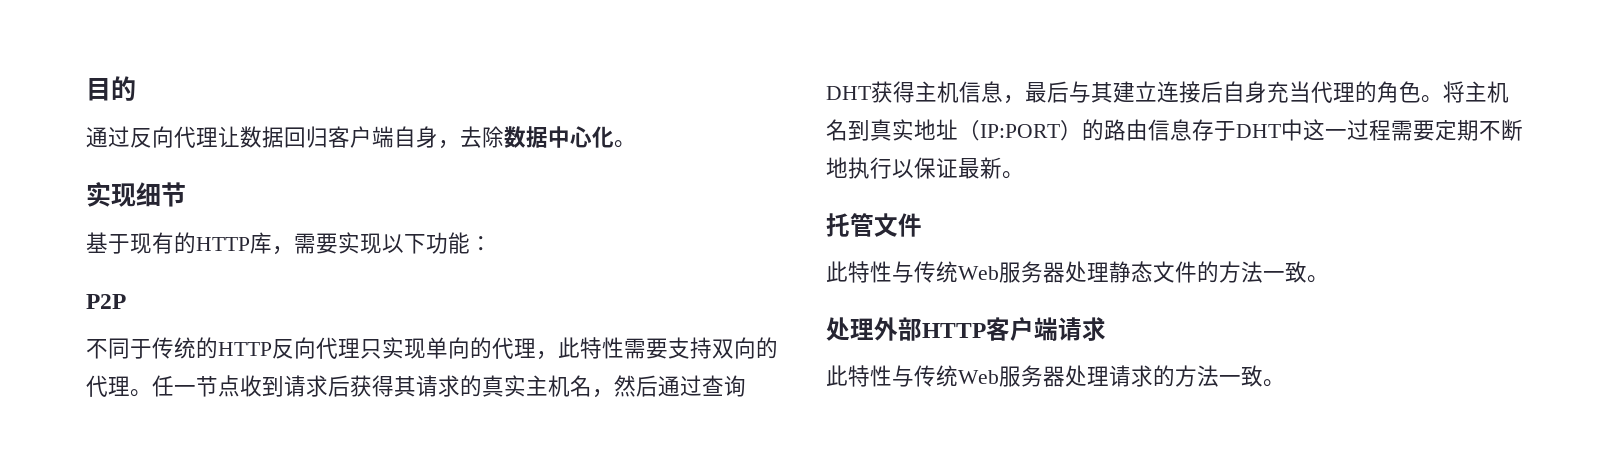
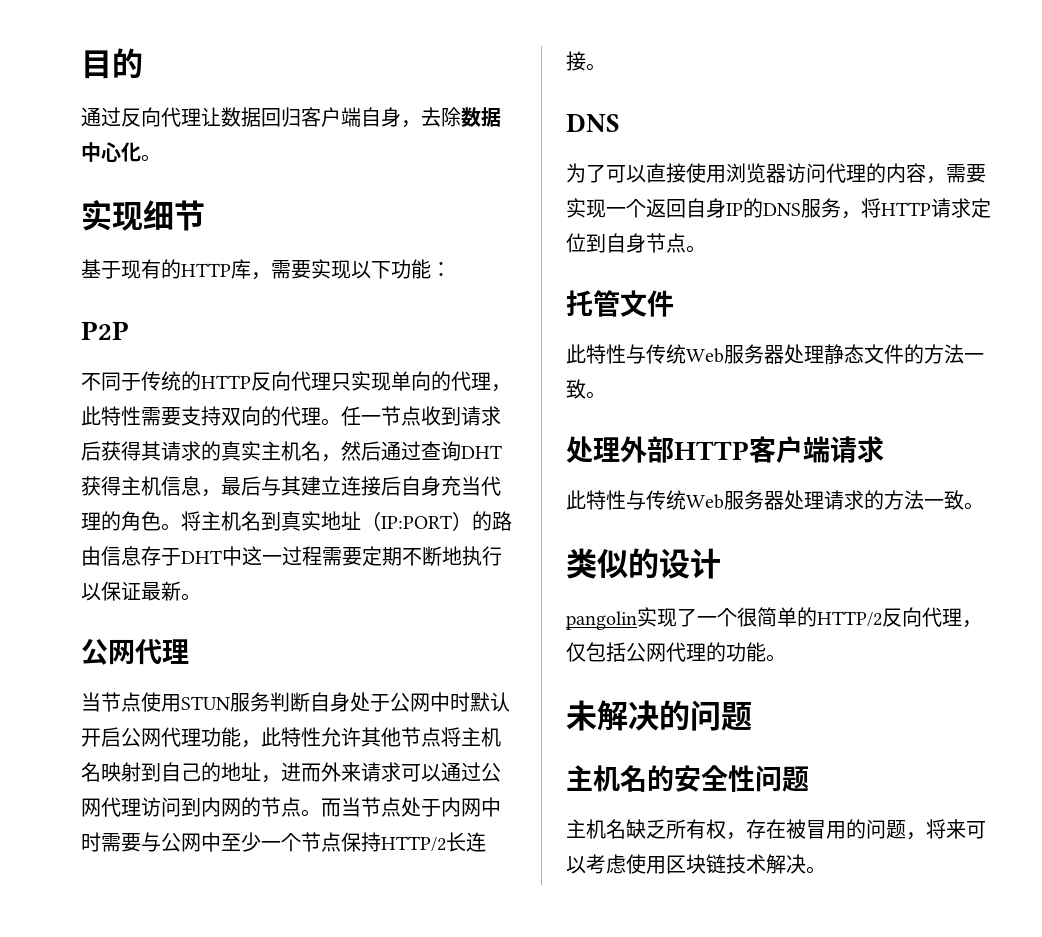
(1024, 175) none -> [81,638,189,665] [81,692,510,712] [81,727,501,748] [81,762,501,783] [81,797,501,817] [81,832,486,852] [566,51,606,71] [566,113,620,132] [566,163,986,184] [566,198,991,219] [566,233,706,253] // 公网代理 // 当节点使用STUN服务判断自身处于公网中时默认开启公网代理功能，此特性允许其他节点将主机名映射到自己的地址，进而外来请求可以通过公网代理访问到内网的节点。而当节点处于内网中时需要与公网中至少一个节点保持HTTP/2长连接。 // DNS // 为了可以直接使用浏览器访问代理的内容，需要实现一个返回自身IP的DNS服务，将HTTP请求定位到自身节点。
(1285, 383) none -> [566,548,721,579] [566,607,982,630] [566,642,786,662] [566,700,752,731] [566,765,809,792] [566,819,986,840] [566,854,826,874] // 类似的设计 // pangolin实现了一个很简单的HTTP/2反向代理，仅包括公网代理的功能。 // 未解决的问题 // 主机名的安全性问题 // 主机名缺乏所有权，存在被冒用的问题，将来可以考虑使用区块链技术解决。

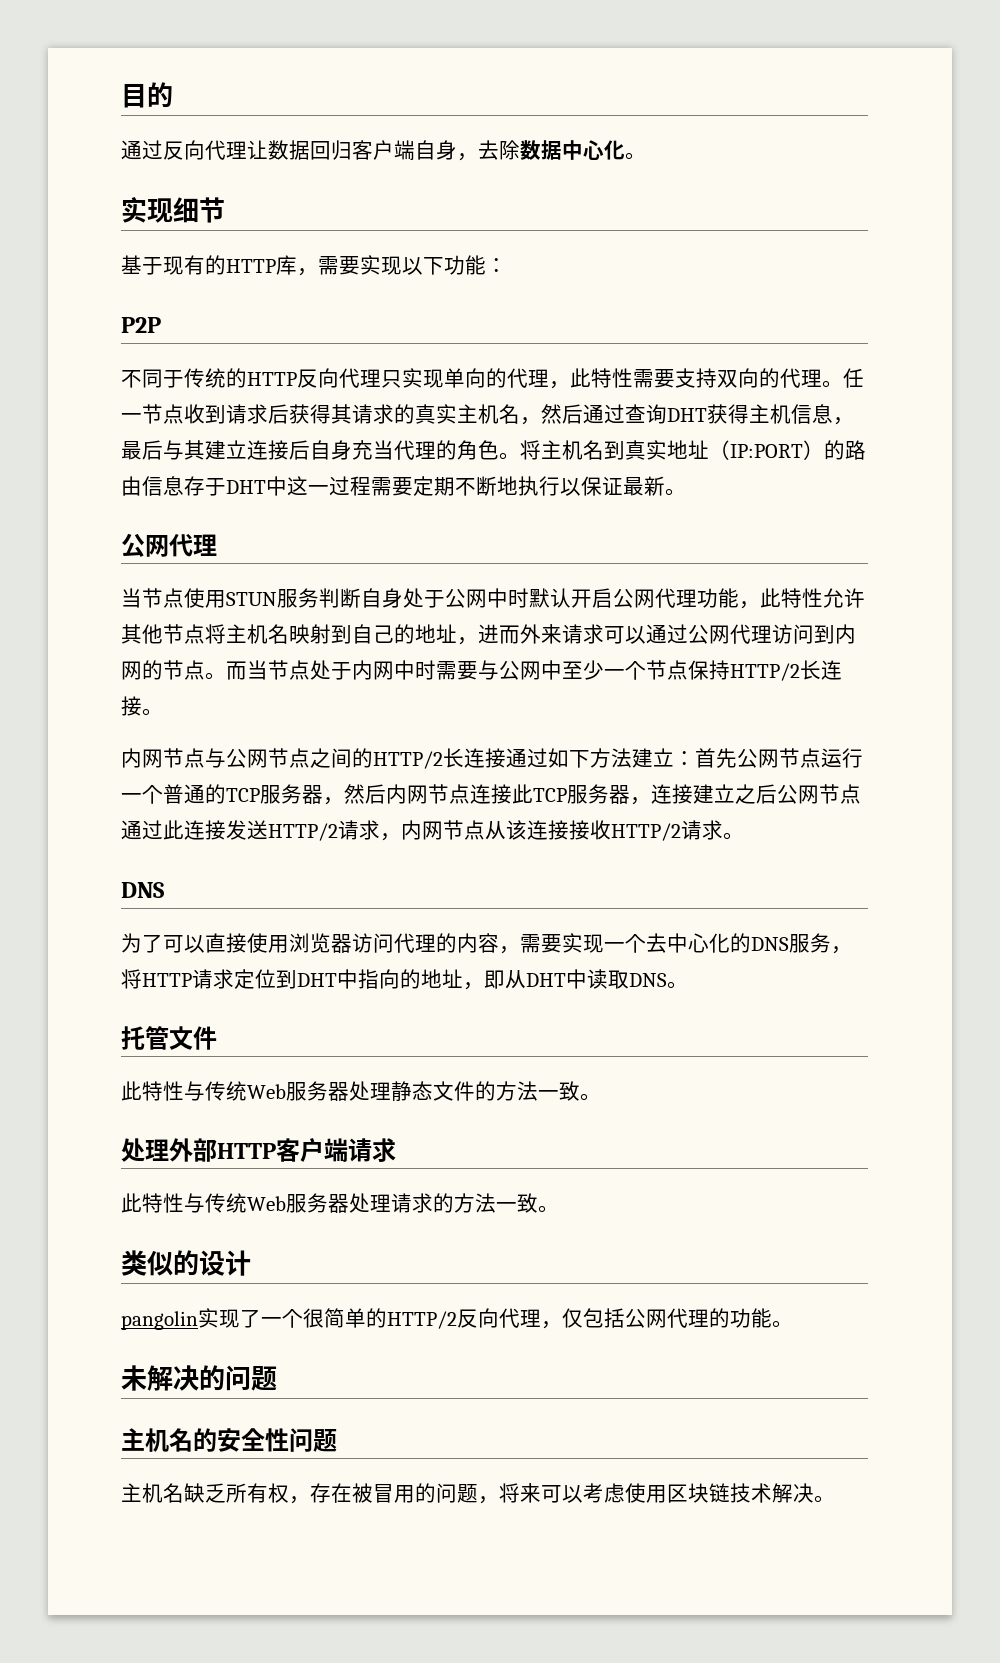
(606, 67) none -> [121,748,863,769] [121,784,861,805] [121,820,744,841] // 内网节点与公网节点之间的HTTP/2长连接通过如下方法建立：首先公网节点运行一个普通的TCP服务器，然后内网节点连接此TCP服务器，连接建立之后公网节点通过此连接发送HTTP/2请求，内网节点从该连接接收HTTP/2请求。
[646,198,743,218] 返回自身IP -> [646,933,730,953] 去中心化
[606,233,686,253] 自身节点 -> [297,969,667,990] DHT中指向的地址，即从DHT中读取DNS

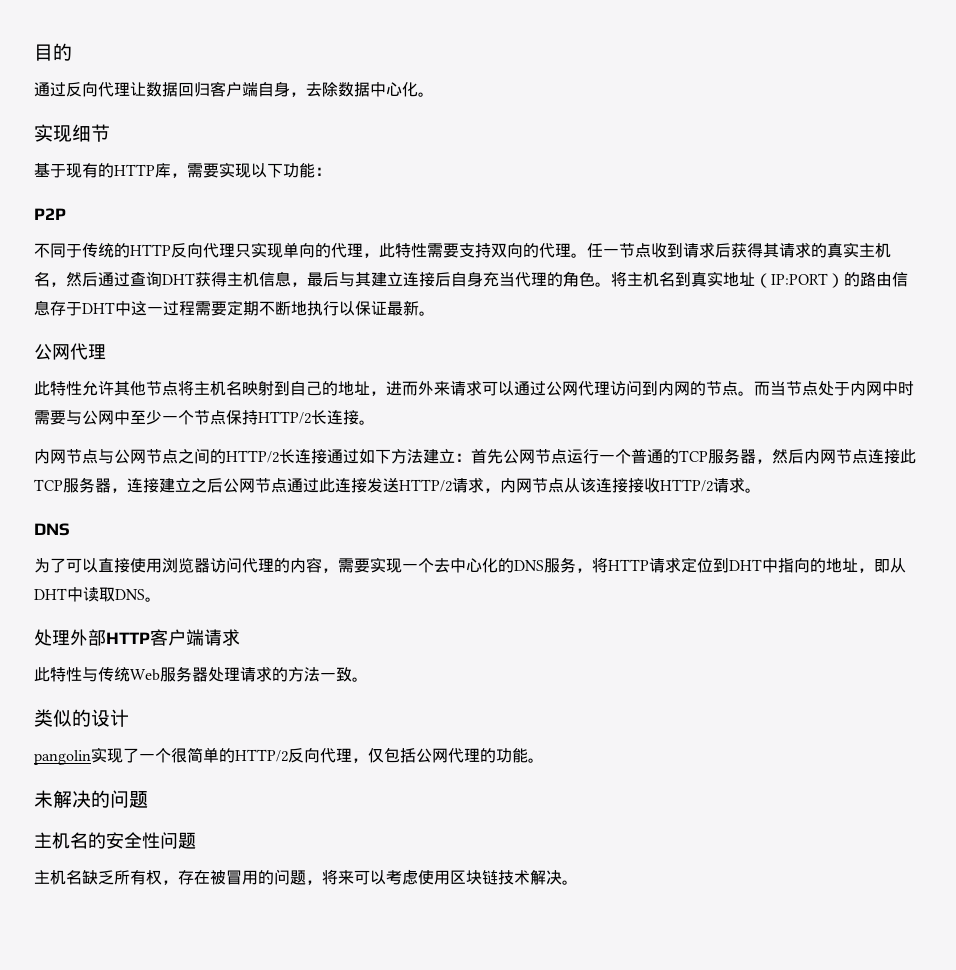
[121,588,760,609] 当节点使用STUN服务判断自身处于公网中时默认开启公网代理功能， -> (106, 352) none
[121,1026,217,1050] [121,1081,601,1101] // 托管文件 // 此特性与传统Web服务器处理静态文件的方法一致。 -> (161, 599) none

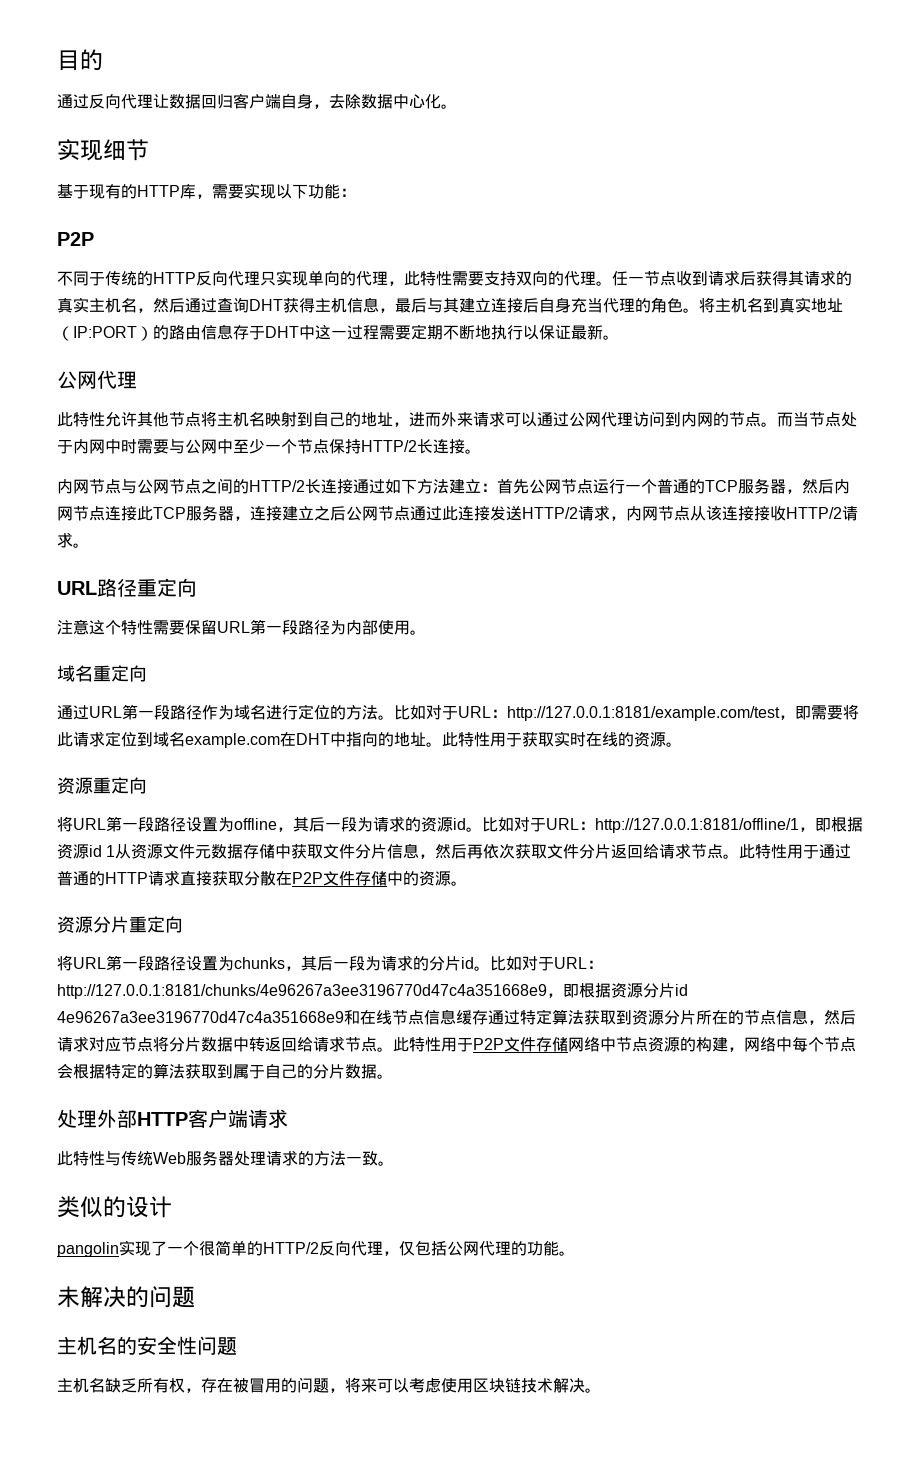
[34,523,70,536] [34,557,906,573] [34,587,145,602] DNS // 为了可以直接使用浏览器访问代理的内容，需要实现一个去中心化的DNS服务，将HTTP请求定位到DHT中指向的地址，即从DHT中读取DNS -> [57,578,197,597] [57,619,426,635] [57,665,147,682] [57,704,859,721] [57,731,682,748] [57,777,147,794] [57,816,863,833] [57,843,852,859] [57,870,467,886] [57,916,183,933] [57,955,603,971] [57,983,688,999] [57,1009,856,1025] [57,1036,856,1052] [57,1063,377,1079] URL路径重定向 // 注意这个特性需要保留URL第一段路径为内部使用。 // 域名重定向 // 通过URL第一段路径作为域名进行定位的方法。比如对于URL：http://127.0.0.1:8181/example.com/test，即需要将此请求定位到域名example.com在DHT中指向的地址。此特性用于获取实时在线的资源。 // 资源重定向 // 将URL第一段路径设置为offline，其后一段为请求的资源id。比如对于URL：http://127.0.0.1:8181/offline/1，即根据资源id 1从资源文件元数据存储中获取文件分片信息，然后再依次获取文件分片返回给请求节点。此特性用于通过普通的HTTP请求直接获取分散在P2P文件存储中的资源。 // 资源分片重定向 // 将URL第一段路径设置为chunks，其后一段为请求的分片id。比如对于URL：http://127.0.0.1:8181/chunks/4e96267a3ee3196770d47c4a351668e9，即根据资源分片id 4e96267a3ee3196770d47c4a351668e9和在线节点信息缓存通过特定算法获取到资源分片所在的节点信息，然后请求对应节点将分片数据中转返回给请求节点。此特性用于P2P文件存储网络中节点资源的构建，网络中每个节点会根据特定的算法获取到属于自己的分片数据

